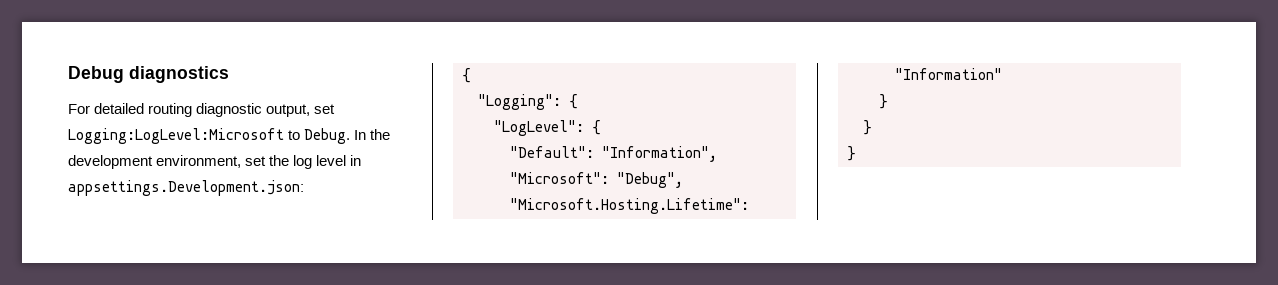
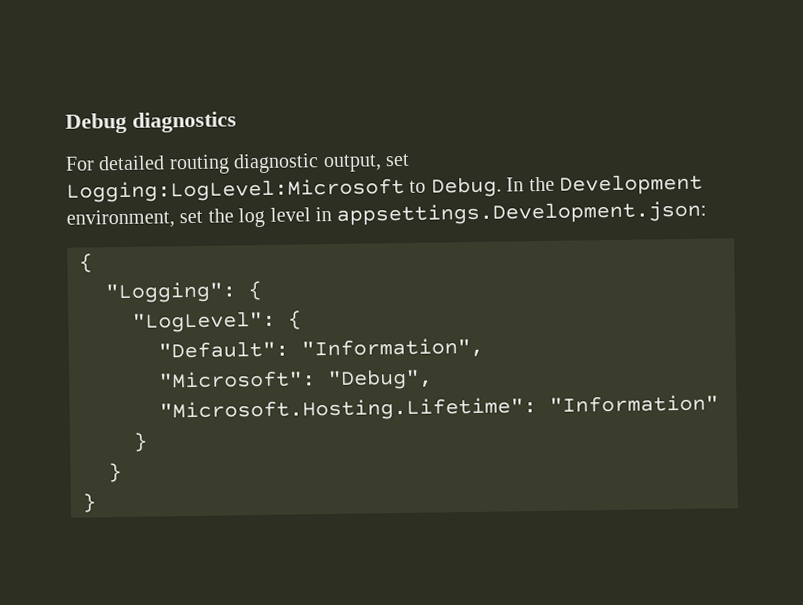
[68,155,153,169] development -> [558,173,703,196] Development

